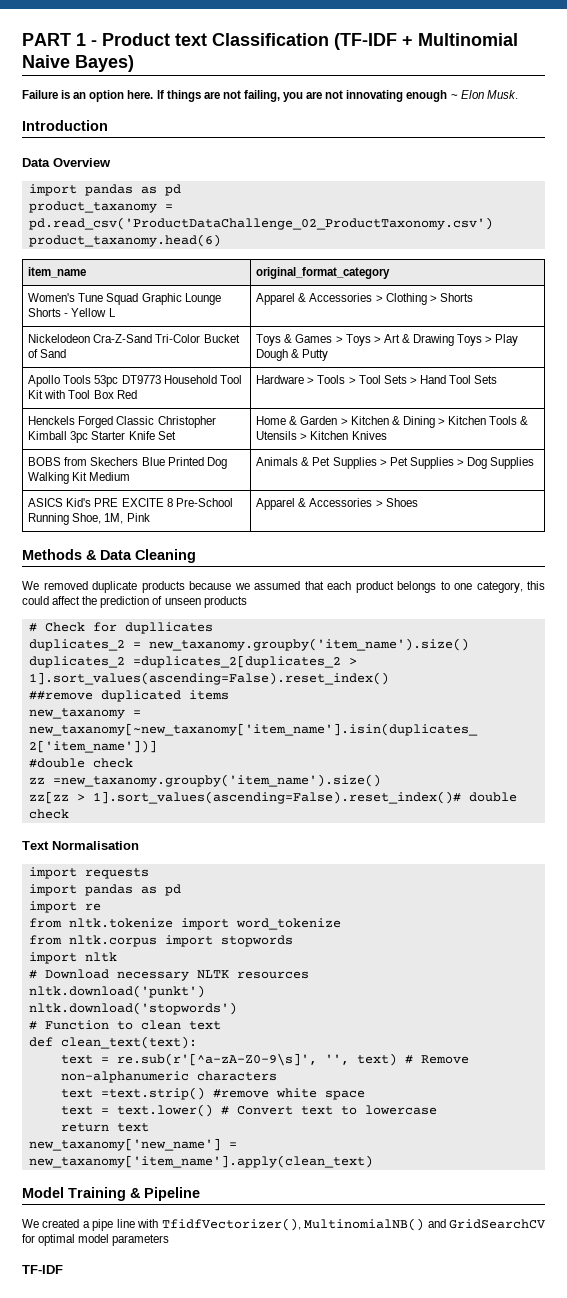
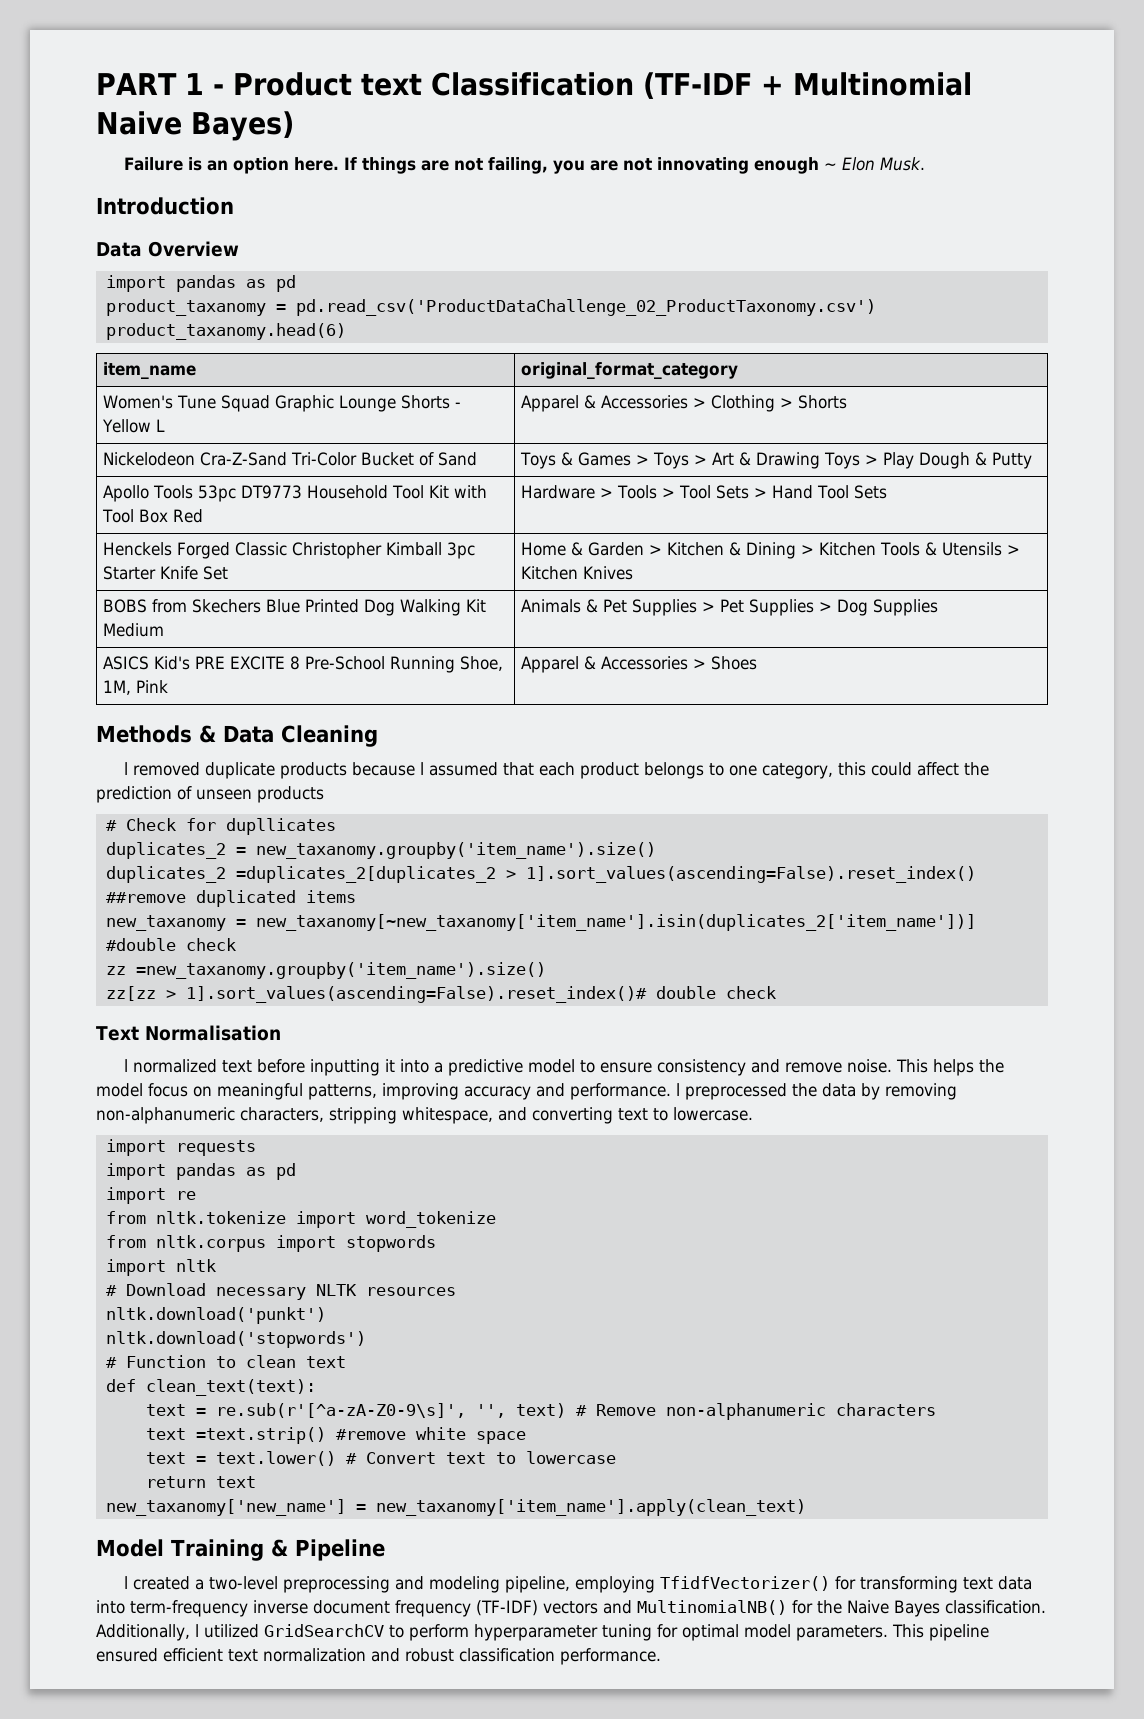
[22,581,39,590] We -> [123,762,128,775] l
[234,583,250,590] we -> [419,762,424,775] l
(139, 845) none -> [123,1059,1004,1076] [96,1083,957,1100] [96,1107,753,1124] // l normalized text before inputting it into a predictive model to ensure consistency and remove noise. This helps the model focus on meaningful patterns, improving accuracy and performance. l preprocessed the data by removing non-alphanumeric characters, stripping whitespace, and converting text to lowercase.
[22,1219,39,1228] We -> [123,1576,128,1589] l
[92,1218,546,1231] [22,1234,170,1246] [22,1265,63,1274] pipe line with TfidfVectorizer(), MultinomialNB() and GridSearchCV for optimal model parameters // TF-IDF -> [208,1576,1032,1593] [96,1600,1046,1617] [96,1624,989,1641] [96,1648,661,1665] two-level preprocessing and modeling pipeline, employing TfidfVectorizer() for transforming text data into term-frequency inverse document frequency (TF-IDF) vectors and MultinomialNB() for the Naive Bayes classification. Additionally, l utilized GridSearchCV to perform hyperparameter tuning for optimal model parameters. This pipeline ensured efficient text normalization and robust classification performance.

